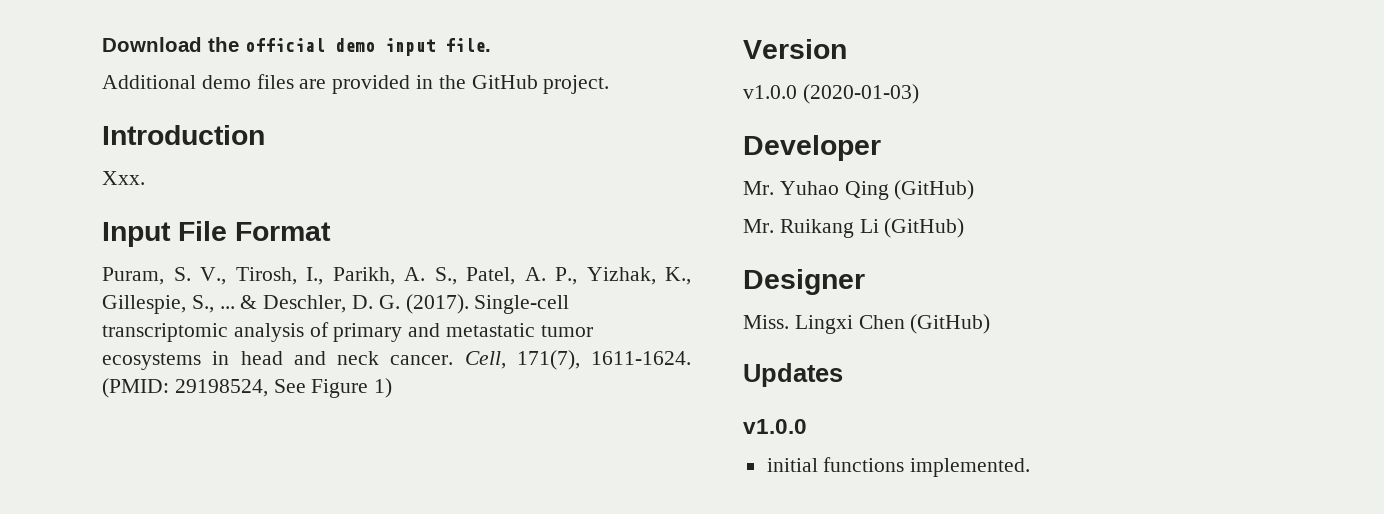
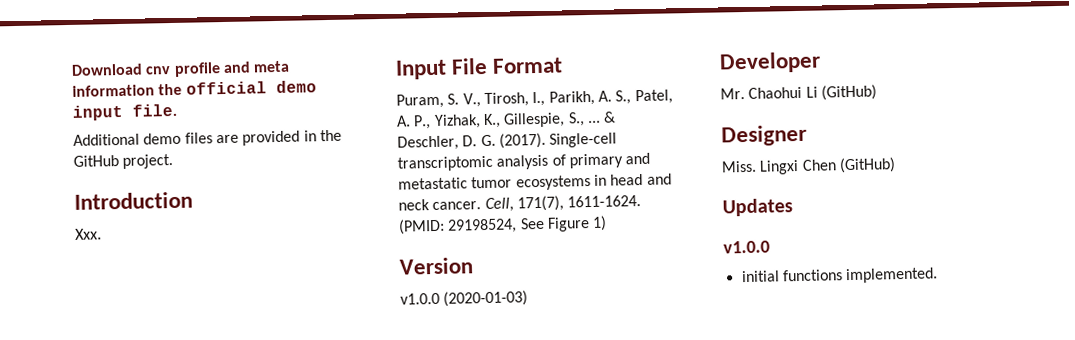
(202, 44) none -> [145,60,291,77] [72,84,155,97] cnv profile and meta information
[779,180,975,200] [743,219,854,238] Yuhao Qing (GitHub) // Mr. Ruikang -> [748,86,803,99] Chaohui

